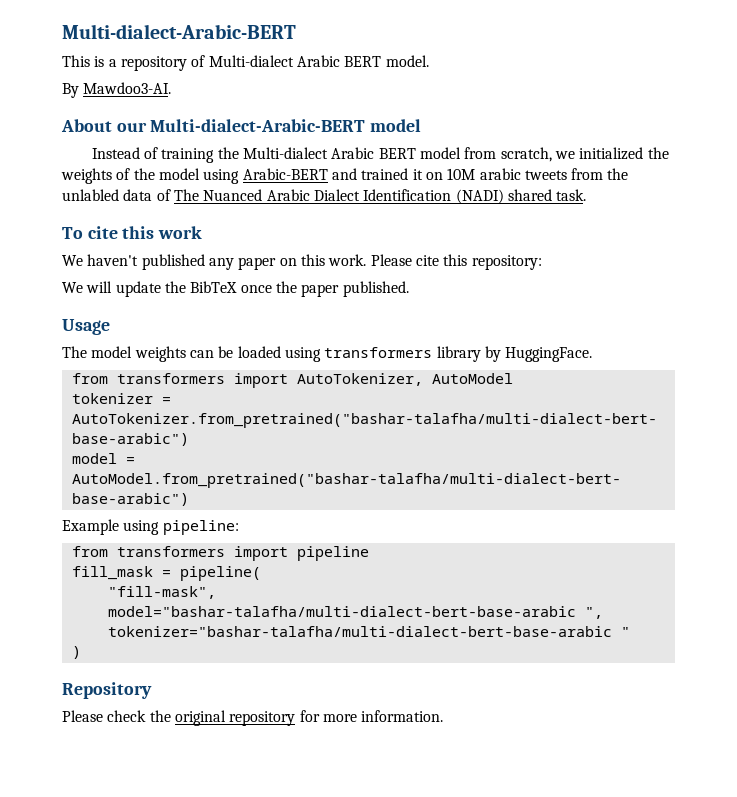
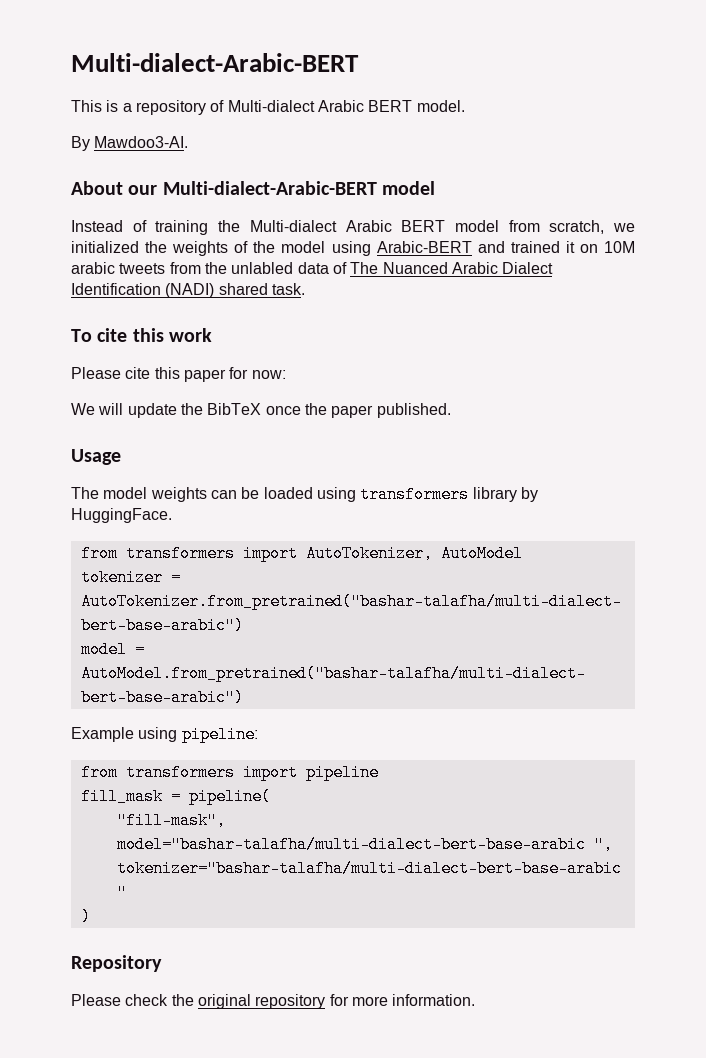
[62,254,542,270] We haven't published any paper on this work. Please cite this repository: -> [71,367,286,382] Please cite this paper for now:

